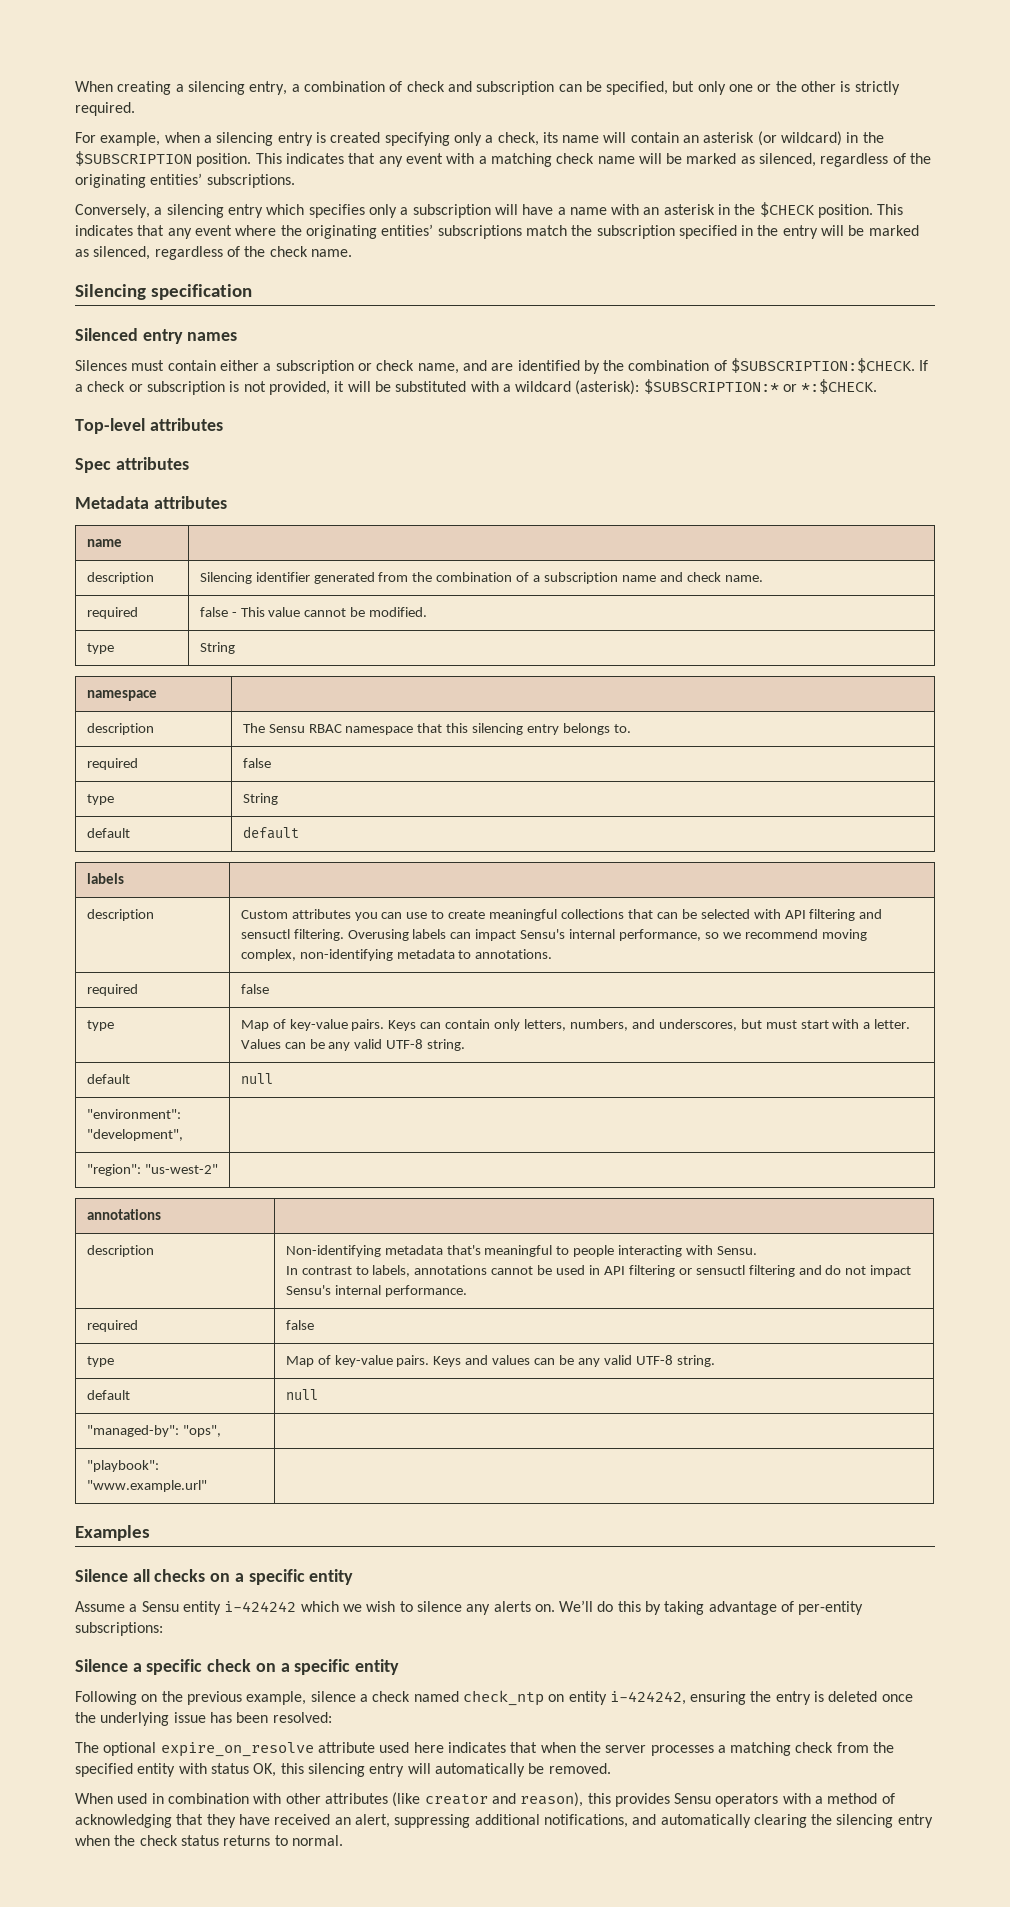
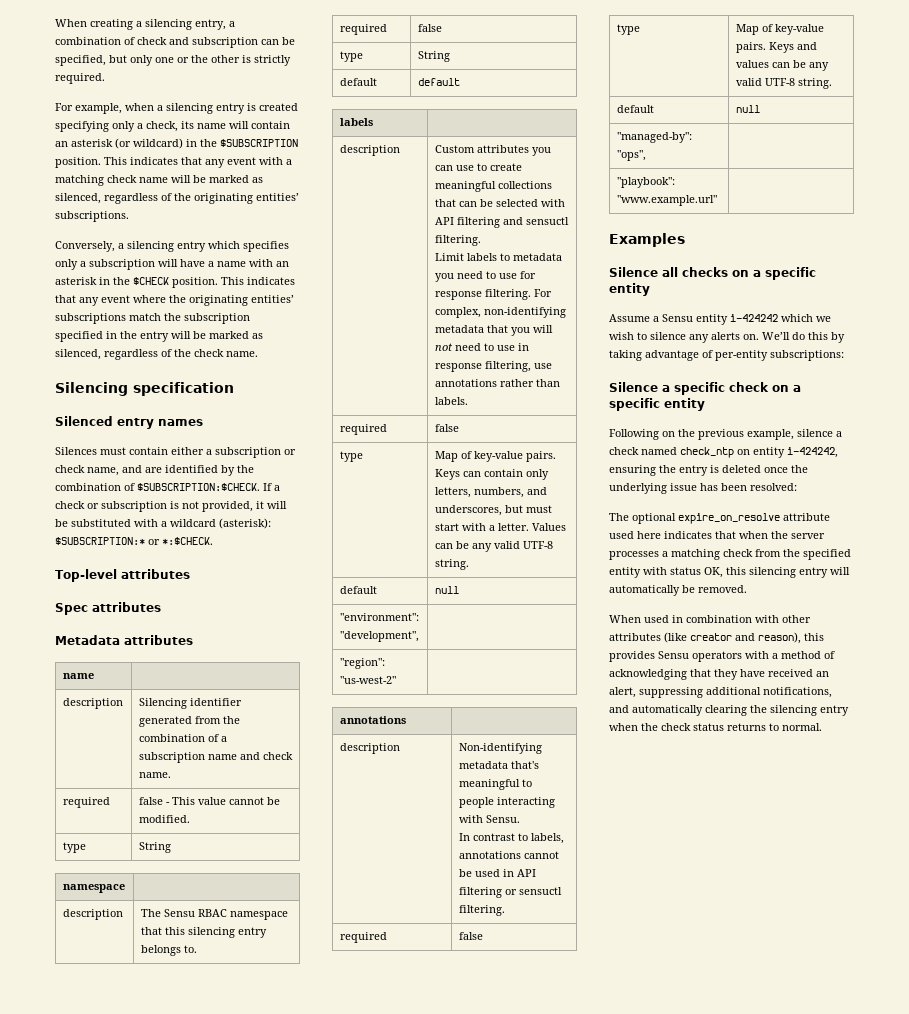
[347,929,867,941] [240,949,553,961] Overusing labels can impact Sensu's internal performance, so we recommend moving complex, non-identifying metadata to annotations. -> [434,253,562,261] [434,271,536,282] [434,289,552,300] [434,307,566,318] [434,325,553,336] [434,343,529,351] [434,361,552,372] [434,379,560,387] [434,397,468,405] // Limit labels to metadata you need to use for response filtering. For complex, non-identifying metadata that you will not need to use in response filtering, use annotations rather than labels.
[748,1265,912,1277] [285,1285,467,1297] filtering and do not impact Sensu's internal performance. -> [458,905,505,916] filtering.

